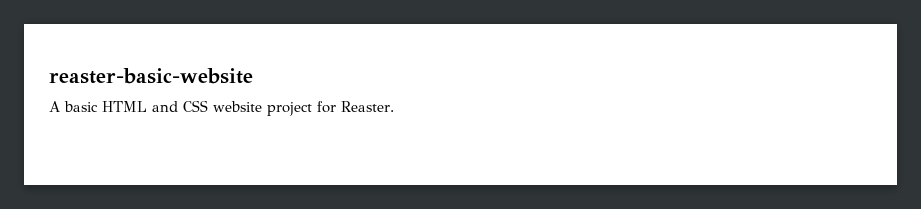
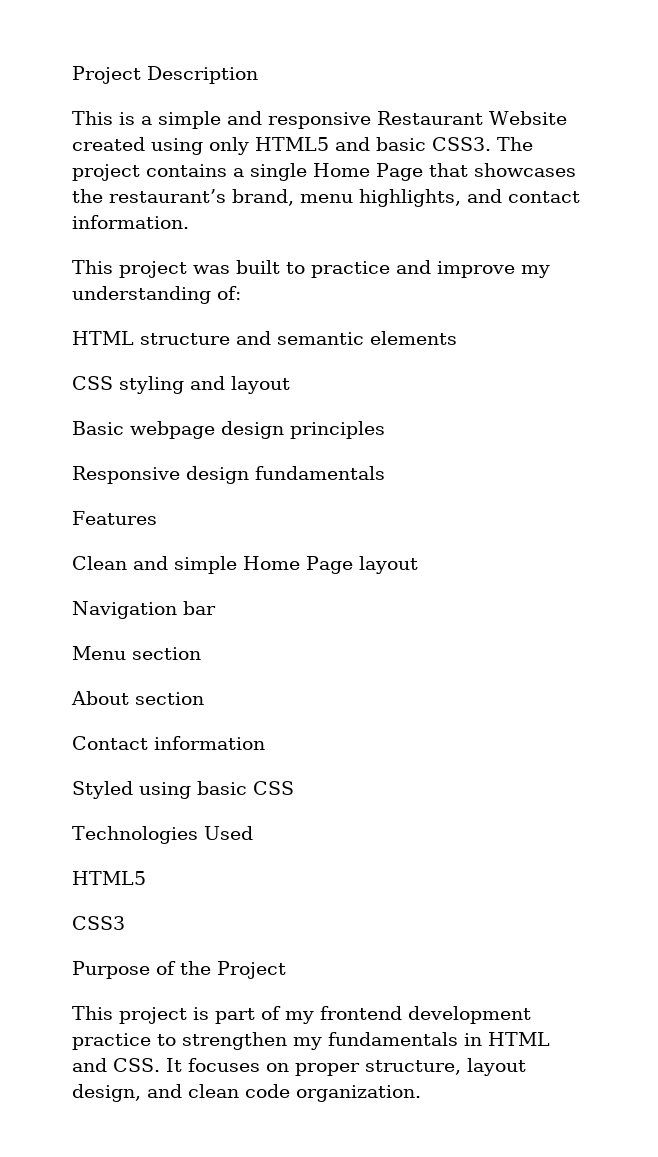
[49,68,253,84] [49,100,394,116] reaster-basic-website // A basic HTML and CSS website project for Reaster. -> [72,66,258,84] [72,111,567,129] [72,137,533,155] [72,163,576,181] [72,189,580,207] [72,215,189,229] [72,260,550,278] [72,286,241,304] [72,331,457,345] [72,376,290,394] [72,421,385,439] [72,466,385,484] [72,511,157,525] [72,556,418,574] [72,601,216,619] [72,646,201,660] [71,691,204,705] [72,736,265,750] [72,781,294,799] [72,826,253,844] [72,871,146,885] [72,916,125,930] [72,961,286,979] [72,1006,531,1024] [72,1032,550,1050] [72,1058,526,1076] [72,1084,421,1102] Project Description // This is a simple and responsive Restaurant Website created using only HTML5 and basic CSS3. The project contains a single Home Page that showcases the restaurant’s brand, menu highlights, and contact information. // This project was built to practice and improve my understanding of: // HTML structure and semantic elements // CSS styling and layout // Basic webpage design principles // Responsive design fundamentals // Features // Clean and simple Home Page layout // Navigation bar // Menu section // About section // Contact information // Styled using basic CSS // Technologies Used // HTML5 // CSS3 // Purpose of the Project // This project is part of my frontend development practice to strengthen my fundamentals in HTML and CSS. It focuses on proper structure, layout design, and clean code organization.

